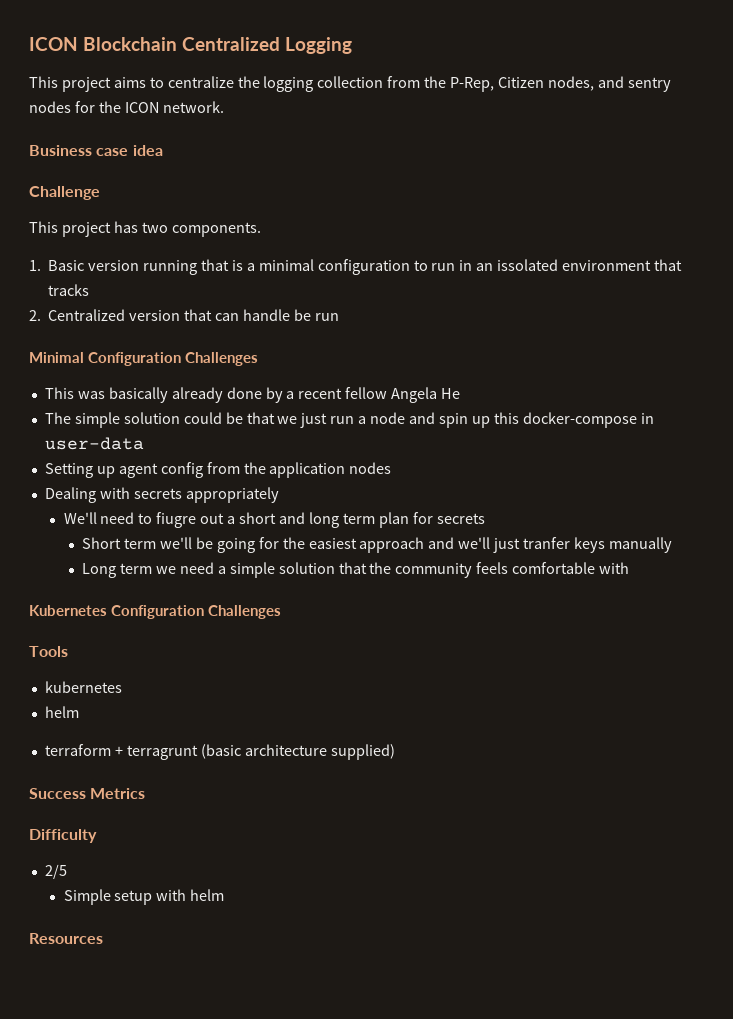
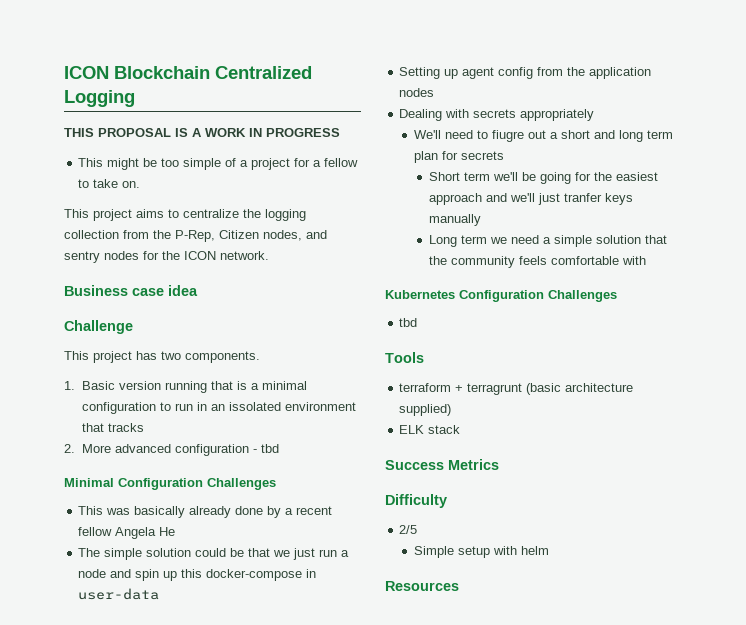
(352, 45) none -> [64,128,340,137] [78,158,359,170] [78,179,141,188] // THIS PROPOSAL IS A WORK IN PROGRESS // This might be too simple of a project for a fellow to take on.
[48,309,339,321] Centralized version that can handle be run -> [81,444,279,456] More advanced configuration - tbd
(281, 612) none -> [399,318,418,327] // tbd
[44,681,122,693] [44,706,79,718] // kubernetes // helm -> (424, 357) none
(395, 752) none -> [399,425,461,434] // ELK stack

